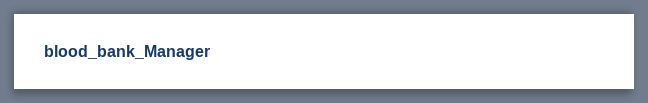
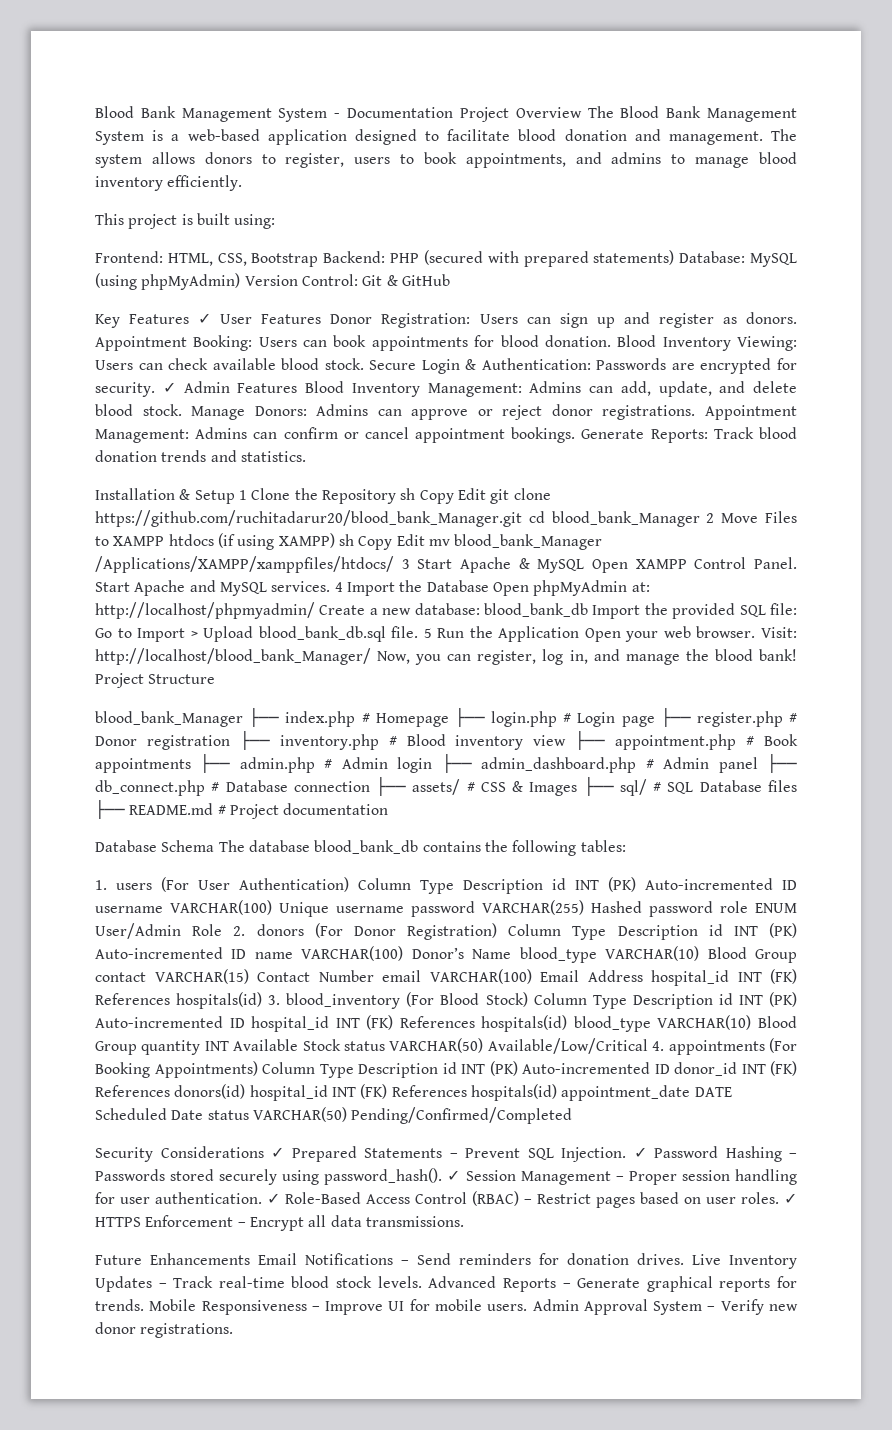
[44,45,210,60] blood_bank_Manager -> [95,106,798,122] [95,129,797,145] [95,152,797,168] [95,175,243,191] [95,213,276,229] [95,250,797,267] [95,273,450,290] [95,312,797,328] [95,335,798,351] [95,358,798,374] [95,381,797,397] [95,404,797,420] [95,427,797,443] [95,450,306,462] [95,488,551,504] [95,510,797,527] [95,533,603,550] [95,556,797,573] [95,580,650,596] [95,602,797,619] [95,626,797,642] [95,648,797,665] [95,673,216,688] [95,707,797,727] [95,730,799,750] [95,753,798,773] [95,776,797,796] [95,799,389,819] [95,840,626,856] [95,877,797,894] [95,900,797,917] [95,923,797,940] [95,946,798,963] [95,969,797,986] [95,992,797,1009] [95,1015,797,1032] [95,1038,797,1055] [95,1061,797,1078] [95,1084,732,1101] [95,1107,573,1124] [95,1146,797,1162] [95,1168,797,1185] [95,1191,797,1208] [95,1215,464,1231] [95,1253,797,1269] [95,1276,798,1292] [95,1299,799,1315] [95,1322,234,1338] Blood Bank Management System - Documentation Project Overview The Blood Bank Management System is a web-based application designed to facilitate blood donation and management. The system allows donors to register, users to book appointments, and admins to manage blood inventory efficiently. // This project is built using: // Frontend: HTML, CSS, Bootstrap Backend: PHP (secured with prepared statements) Database: MySQL (using phpMyAdmin) Version Control: Git & GitHub // Key Features ✓ User Features Donor Registration: Users can sign up and register as donors. Appointment Booking: Users can book appointments for blood donation. Blood Inventory Viewing: Users can check available blood stock. Secure Login & Authentication: Passwords are encrypted for security. ✓ Admin Features Blood Inventory Management: Admins can add, update, and delete blood stock. Manage Donors: Admins can approve or reject donor registrations. Appointment Management: Admins can confirm or cancel appointment bookings. Generate Reports: Track blood donation trends and statistics. // Installation & Setup 1 Clone the Repository sh Copy Edit git clone https://github.com/ruchitadarur20/blood_bank_Manager.git cd blood_bank_Manager 2 Move Files to XAMPP htdocs (if using XAMPP) sh Copy Edit mv blood_bank_Manager /Applications/XAMPP/xamppfiles/htdocs/ 3 Start Apache & MySQL Open XAMPP Control Panel. Start Apache and MySQL services. 4 Import the Database Open phpMyAdmin at: http://localhost/phpmyadmin/ Create a new database: blood_bank_db Import the provided SQL file: Go to Import > Upload blood_bank_db.sql file. 5 Run the Application Open your web browser. Visit: http://localhost/blood_bank_Manager/ Now, you can register, log in, and manage the blood bank! Project Structure // blood_bank_Manager ├── index.php # Homepage ├── login.php # Login page ├── register.php # Donor registration ├── inventory.php # Blood inventory view ├── appointment.php # Book appointments ├── admin.php # Admin login ├── admin_dashboard.php # Admin panel ├── db_connect.php # Database connection ├── assets/ # CSS & Images ├── sql/ # SQL Database files ├── README.md # Project documentation // Database Schema The database blood_bank_db contains the following tables: // 1. users (For User Authentication) Column Type Description id INT (PK) Auto-incremented ID username VARCHAR(100) Unique username password VARCHAR(255) Hashed password role ENUM User/Admin Role 2. donors (For Donor Registration) Column Type Description id INT (PK) Auto-incremented ID name VARCHAR(100) Donor’s Name blood_type VARCHAR(10) Blood Group contact VARCHAR(15) Contact Number email VARCHAR(100) Email Address hospital_id INT (FK) References hospitals(id) 3. blood_inventory (For Blood Stock) Column Type Description id INT (PK) Auto-incremented ID hospital_id INT (FK) References hospitals(id) blood_type VARCHAR(10) Blood Group quantity INT Available Stock status VARCHAR(50) Available/Low/Critical 4. appointments (For Booking Appointments) Column Type Description id INT (PK) Auto-incremented ID donor_id INT (FK) References donors(id) hospital_id INT (FK) References hospitals(id) appointment_date DATE Scheduled Date status VARCHAR(50) Pending/Confirmed/Completed // Security Considerations ✓ Prepared Statements – Prevent SQL Injection. ✓ Password Hashing – Passwords stored securely using password_hash(). ✓ Session Management – Proper session handling for user authentication. ✓ Role-Based Access Control (RBAC) – Restrict pages based on user roles. ✓ HTTPS Enforcement – Encrypt all data transmissions. // Future Enhancements Email Notifications – Send reminders for donation drives. Live Inventory Updates – Track real-time blood stock levels. Advanced Reports – Generate graphical reports for trends. Mobile Responsiveness – Improve UI for mobile users. Admin Approval System – Verify new donor registrations.

